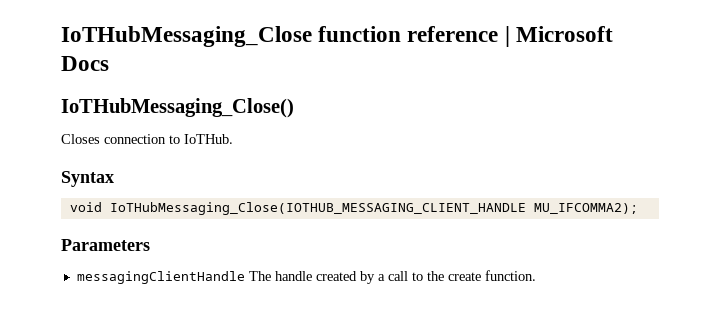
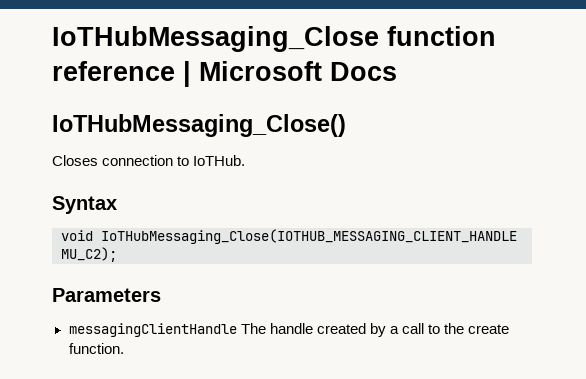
[533,203,638,214] MU_IFCOMMA2); -> [61,247,117,262] MU_C2);

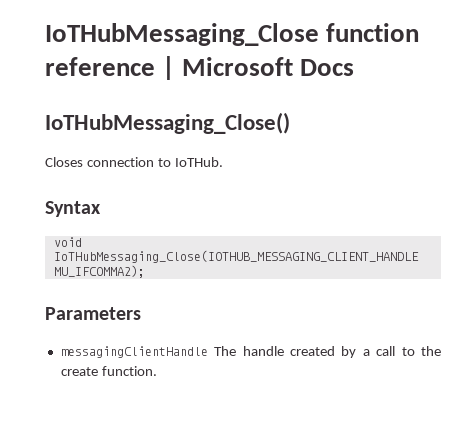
[61,247,117,262] MU_C2); -> [53,265,145,278] MU_IFCOMMA2);

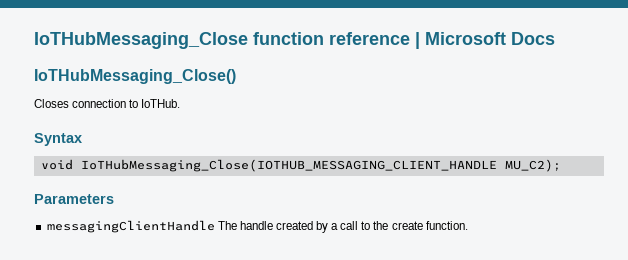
[53,265,145,278] MU_IFCOMMA2); -> [504,159,561,172] MU_C2);

